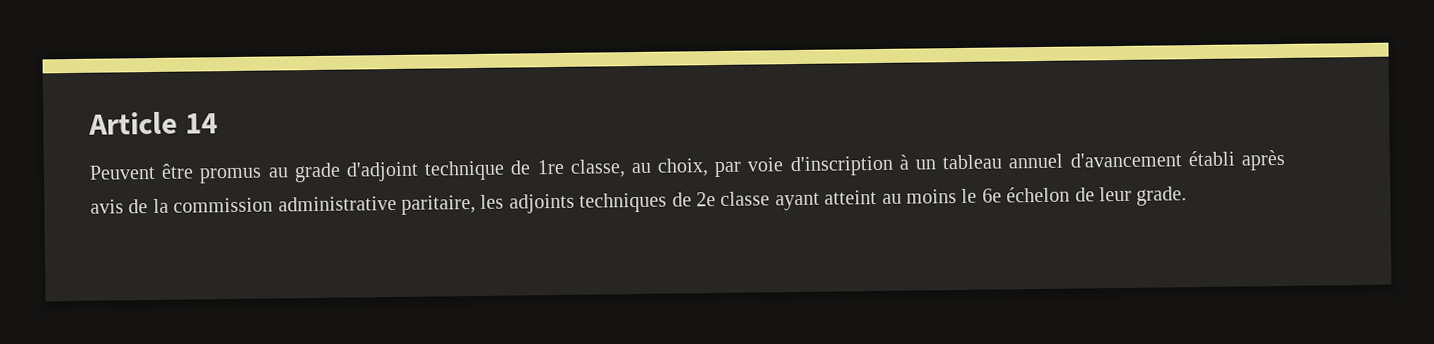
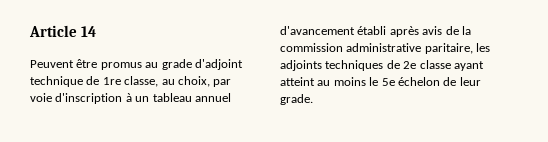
[981,188,1002,203] 6e -> [381,78,395,86] 5e

